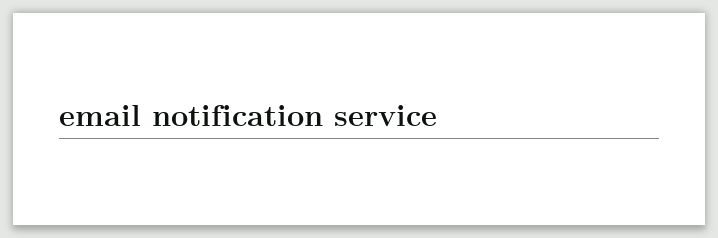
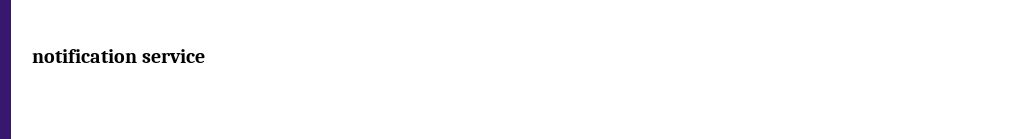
[59,105,141,126] email -> (32, 56) none

